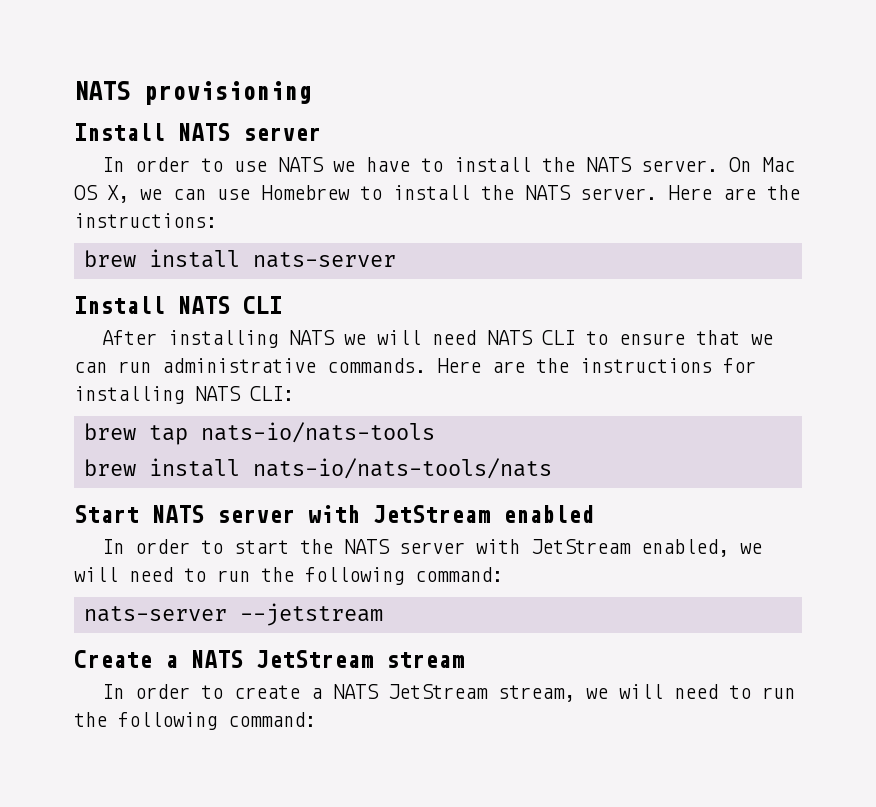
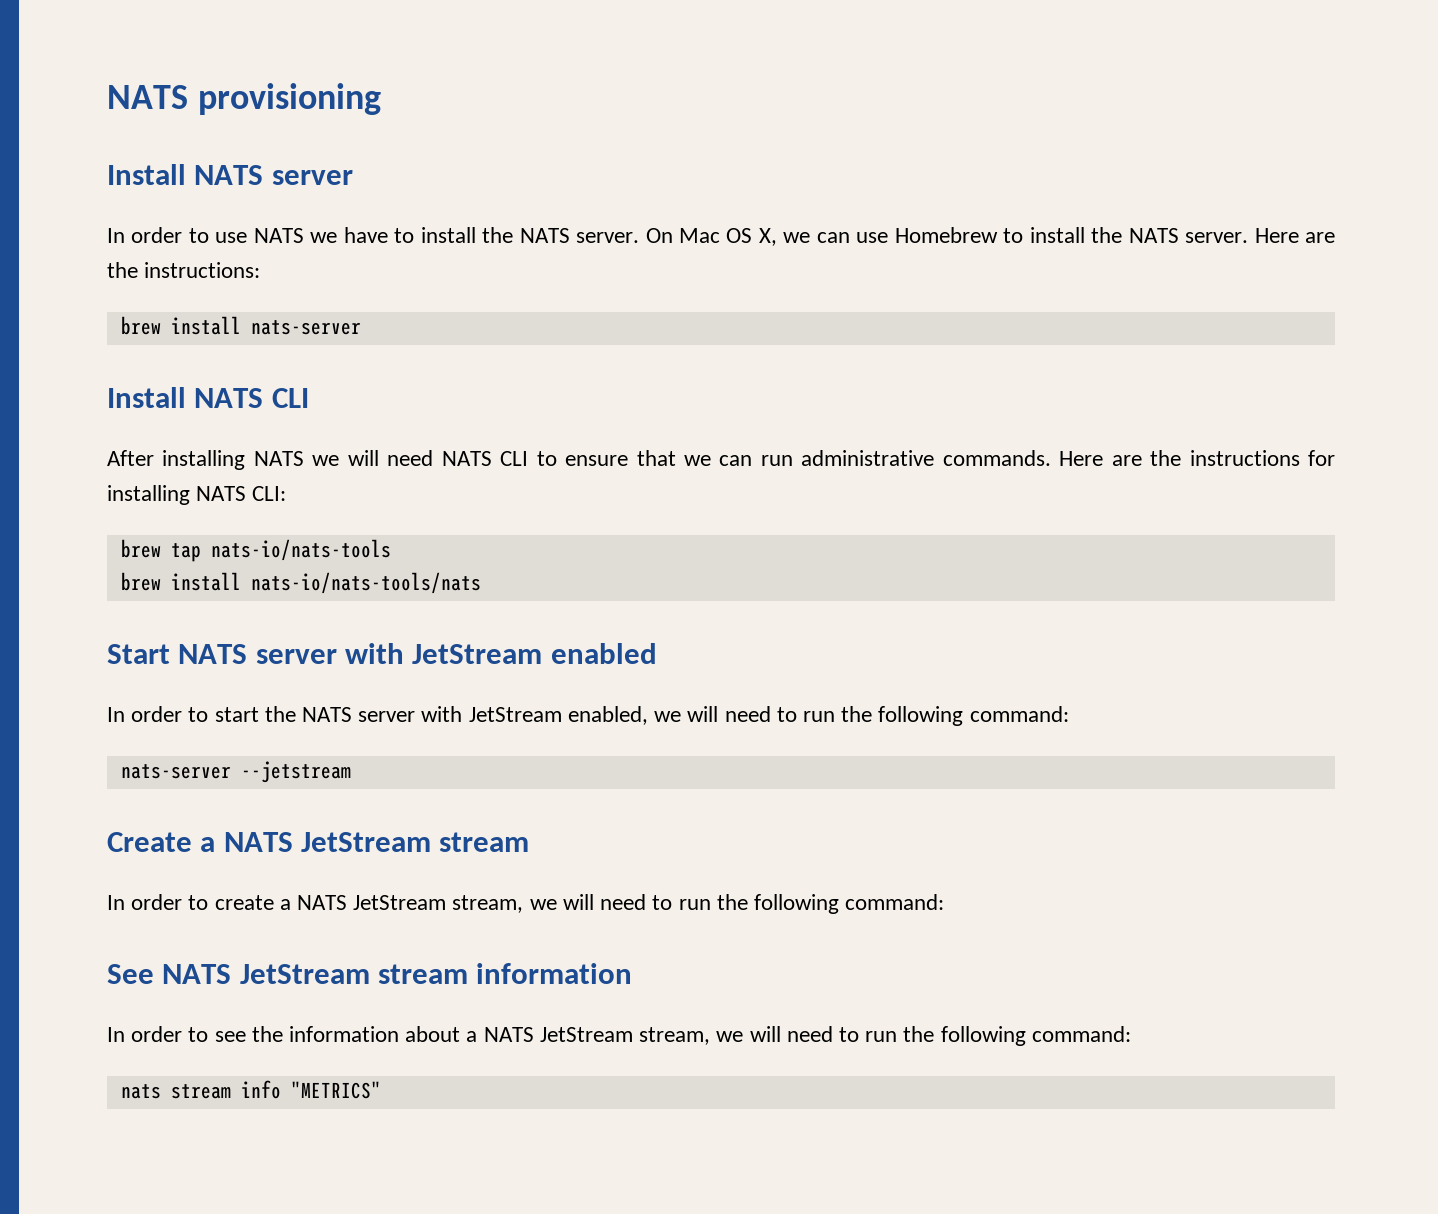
(316, 719) none -> [107,963,633,984] [107,1026,1131,1046] [120,1080,381,1099] // See NATS JetStream stream information // In order to see the information about a NATS JetStream stream, we will need to run the following command: // nats stream info "METRICS"

